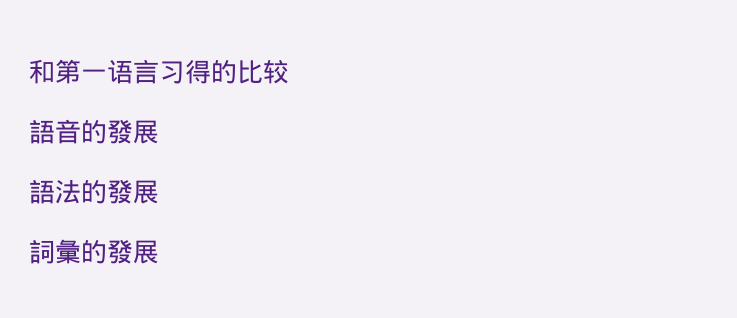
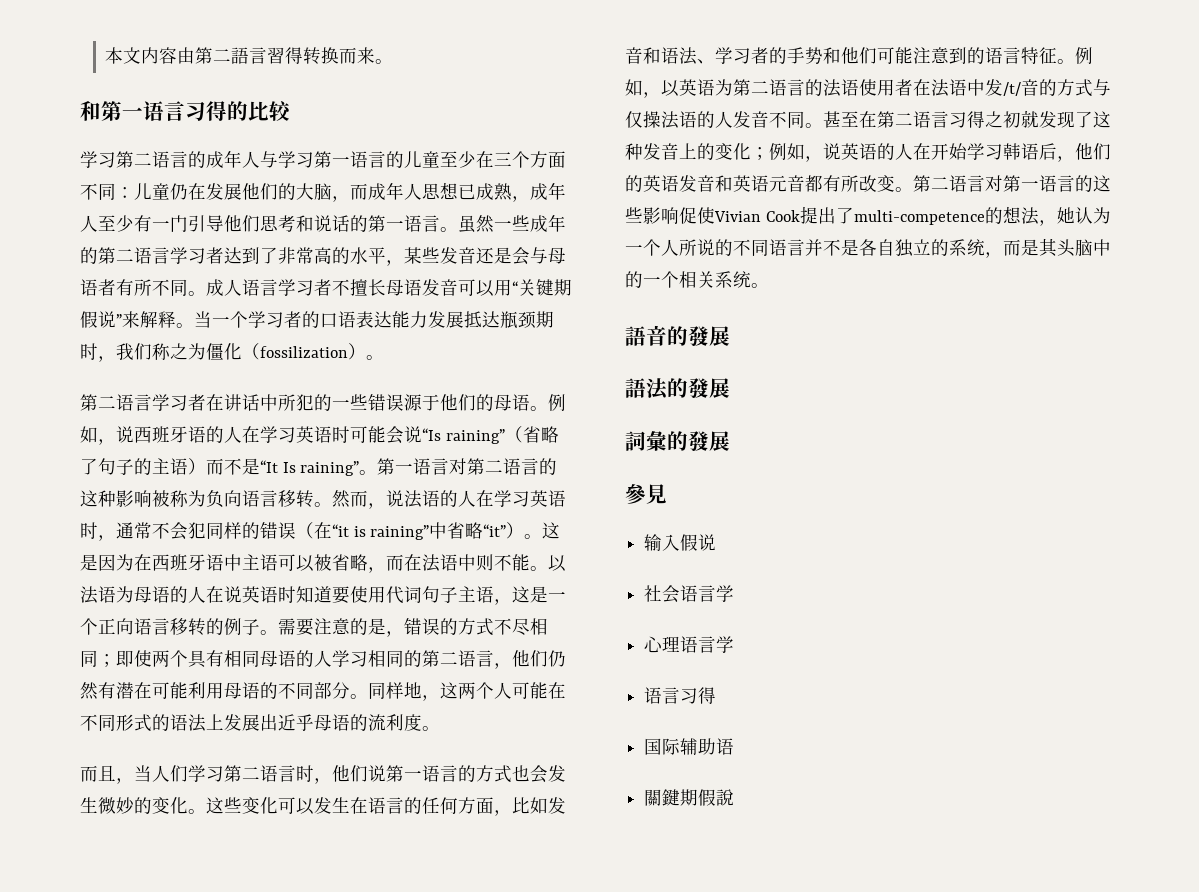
(29, 71) none -> [105,47,394,65] 本文内容由第二語言習得转换而来。 //
(289, 71) none -> [80,150,566,168] [80,182,566,202] [80,214,566,233] [80,247,566,266] [80,279,572,297] [80,311,554,329] [80,343,384,362] [80,394,566,411] [80,426,559,445] [80,458,558,476] [80,490,566,509] [80,522,561,541] [80,554,566,573] [80,586,566,605] [80,618,548,637] [80,650,566,669] [80,682,566,701] [80,714,440,732] [80,765,566,784] [80,797,566,816] [625,47,1093,65] [625,79,1111,98] [625,110,1111,129] [625,143,1111,162] [625,175,1111,192] [625,206,1111,226] [625,238,1111,258] [625,271,769,288] // 学习第二语言的成年人与学习第一语言的儿童至少在三个方面不同：儿童仍在发展他们的大脑，而成年人思想已成熟，成年人至少有一门引导他们思考和说话的第一语言。虽然一些成年的第二语言学习者达到了非常高的水平，某些发音还是会与母语者有所不同。成人语言学习者不擅长母语发音可以用“关键期假说”来解释。当一个学习者的口语表达能力发展抵达瓶颈期时，我们称之为僵化（fossilization）。 // 第二语言学习者在讲话中所犯的一些错误源于他们的母语。例如，说西班牙语的人在学习英语时可能会说“Is raining”（省略了句子的主语）而不是“It Is raining”。第一语言对第二语言的这种影响被称为负向语言移转。然而，说法语的人在学习英语时，通常不会犯同样的错误（在“it is raining”中省略“it”）。这是因为在西班牙语中主语可以被省略，而在法语中则不能。以法语为母语的人在说英语时知道要使用代词句子主语，这是一个正向语言移转的例子。需要注意的是，错误的方式不尽相同；即使两个具有相同母语的人学习相同的第二语言，他们仍然有潜在可能利用母语的不同部分。同样地，这两个人可能在不同形式的语法上发展出近乎母语的流利度。 // 而且，当人们学习第二语言时，他们说第一语言的方式也会发生微妙的变化。这些变化可以发生在语言的任何方面，比如发音和语法、学习者的手势和他们可能注意到的语言特征。例如，以英语为第二语言的法语使用者在法语中发/t/音的方式与仅操法语的人发音不同。甚至在第二语言习得之初就发现了这种发音上的变化；例如，说英语的人在开始学习韩语后，他们的英语发音和英语元音都有所改变。第二语言对第一语言的这些影响促使Vivian Cook提出了multi-competence的想法，她认为一个人所说的不同语言并不是各自独立的系统，而是其头脑中的一个相关系统。
(159, 252) none -> [625,484,667,504] [644,534,717,551] [644,585,735,603] [644,636,735,653] [644,687,717,704] [644,738,735,755] [644,789,735,806] // 參見 // 输入假说 // 社会语言学 // 心理语言学 // 语言习得 // 国际辅助语 // 關鍵期假說

